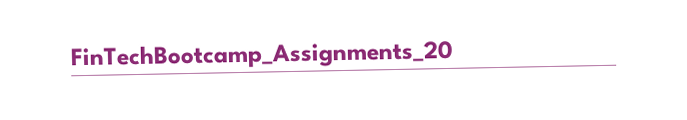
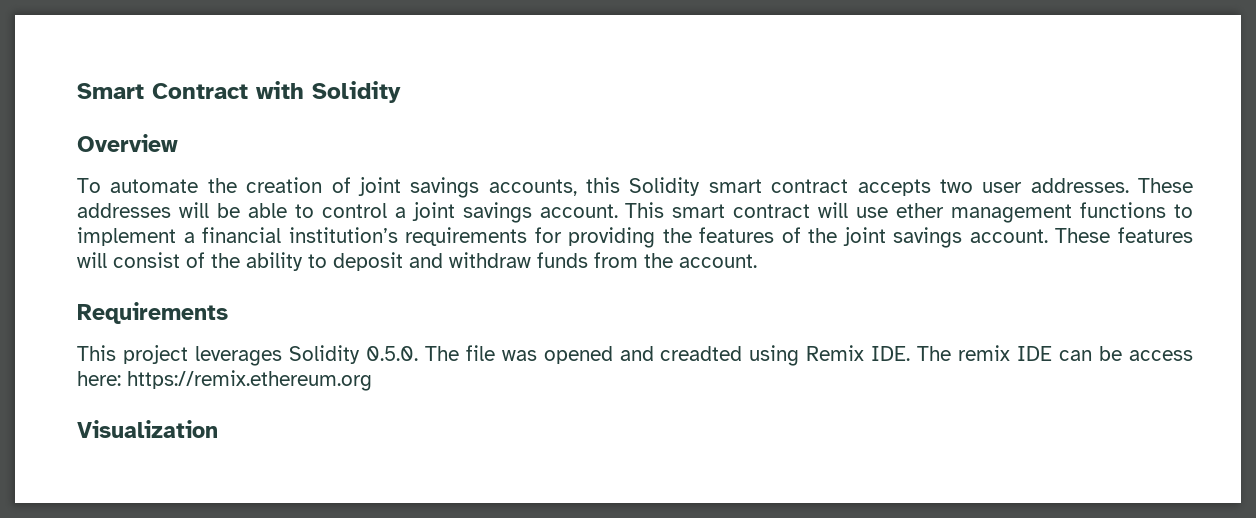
[70,39,454,72] FinTechBootcamp_Assignments_20 -> [77,81,401,103] [77,134,178,152] [77,177,1193,198] [77,202,1193,223] [77,227,1193,248] [77,252,757,271] [77,302,228,324] [77,345,1193,366] [77,370,372,391] [77,420,218,438] Smart Contract with Solidity // Overview // To automate the creation of joint savings accounts, this Solidity smart contract accepts two user addresses. These addresses will be able to control a joint savings account. This smart contract will use ether management functions to implement a financial institution’s requirements for providing the features of the joint savings account. These features will consist of the ability to deposit and withdraw funds from the account. // Requirements // This project leverages Solidity 0.5.0. The file was opened and creadted using Remix IDE. The remix IDE can be access here: https://remix.ethereum.org // Visualization

